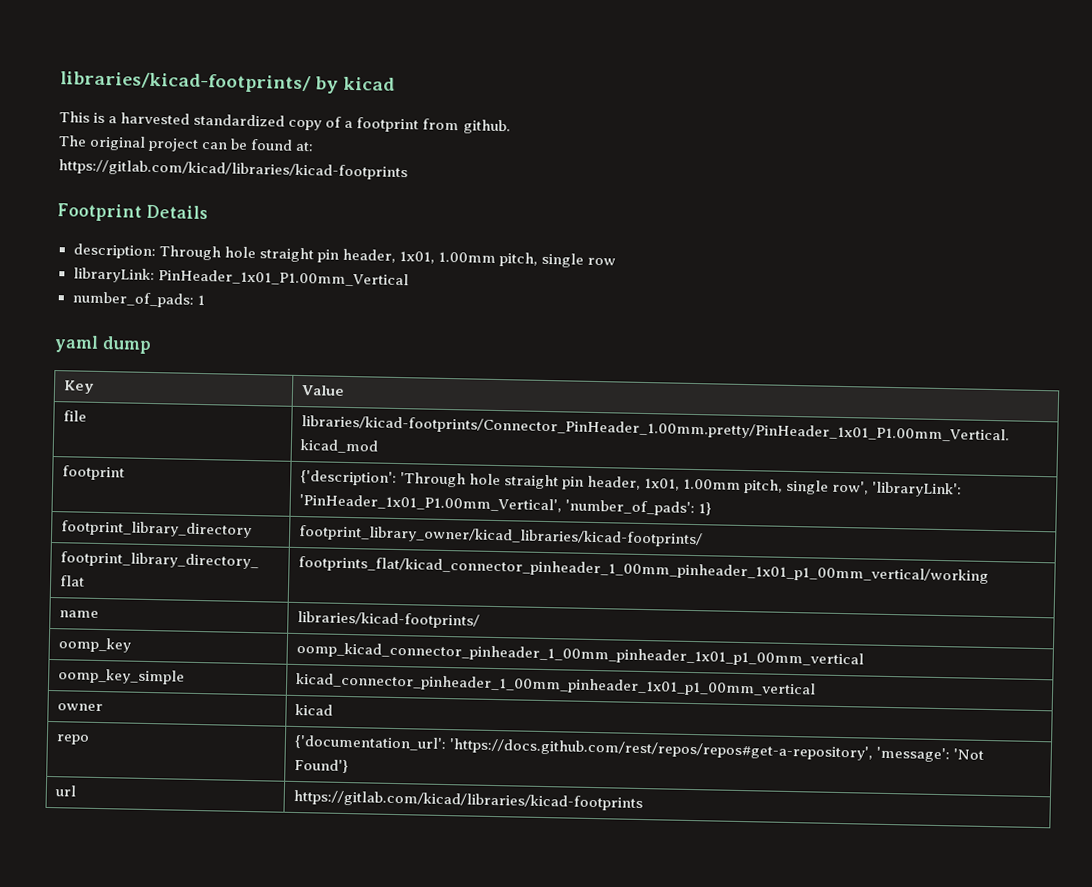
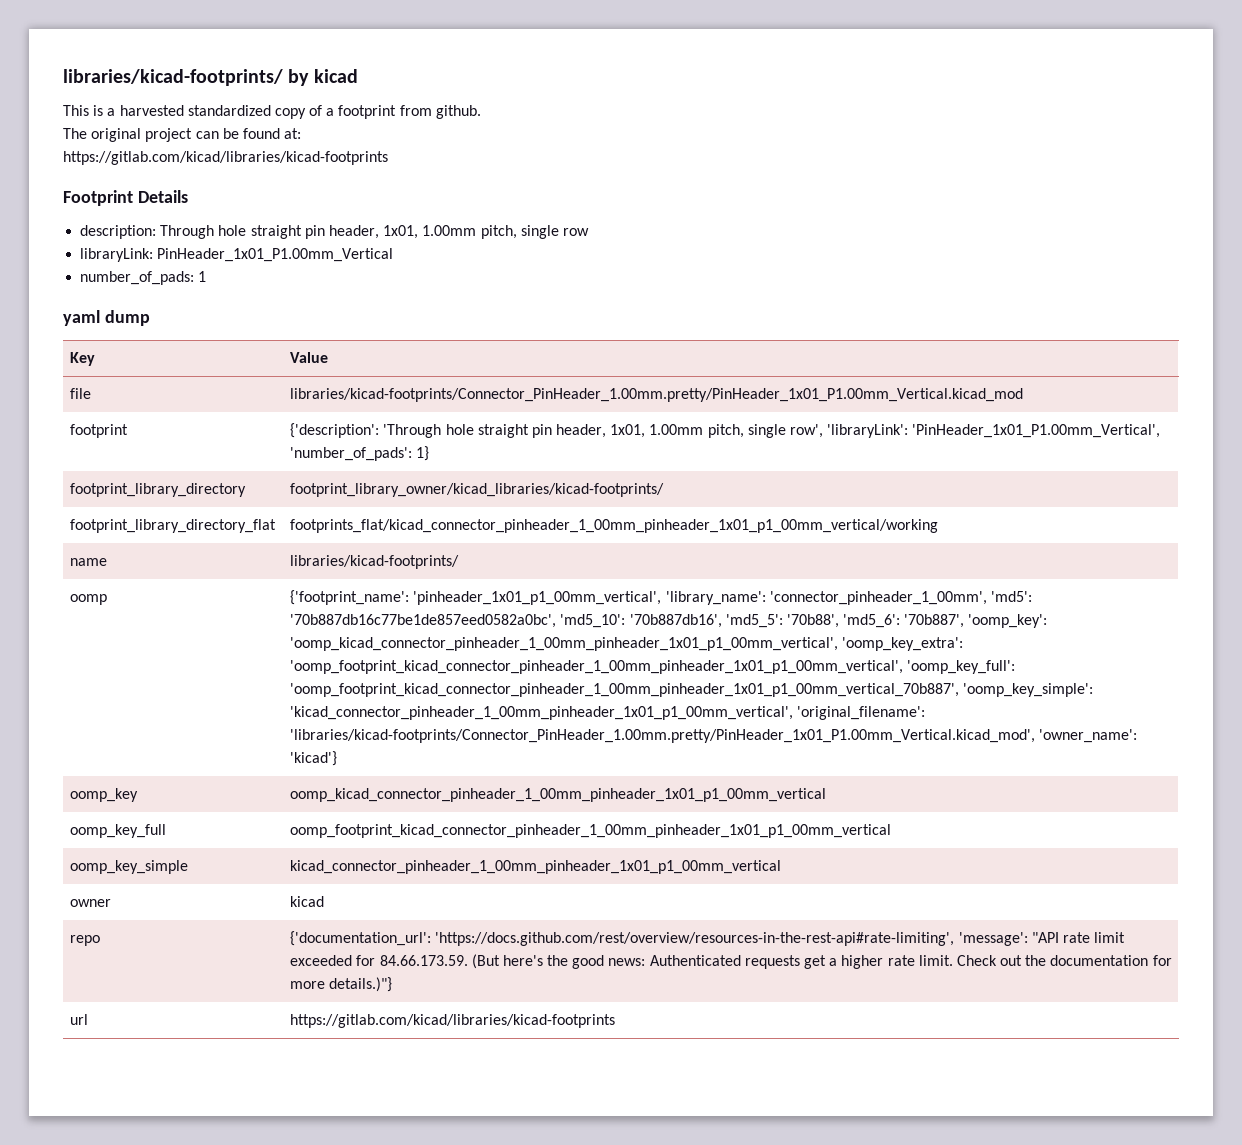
(480, 619) none -> [70,594,108,605] [290,590,1032,605] [290,614,1048,628] [290,637,964,651] [290,660,1016,674] [290,683,1094,697] [290,706,926,720] [290,729,1138,743] [290,751,338,766] // oomp | {'footprint_name': 'pinheader_1x01_p1_00mm_vertical', 'library_name': 'connector_pinheader_1_00mm', 'md5': '70b887db16c77be1de857eed0582a0bc', 'md5_10': '70b887db16', 'md5_5': '70b88', 'md5_6': '70b887', 'oomp_key': 'oomp_kicad_connector_pinheader_1_00mm_pinheader_1x01_p1_00mm_vertical', 'oomp_key_extra': 'oomp_footprint_kicad_connector_pinheader_1_00mm_pinheader_1x01_p1_00mm_vertical', 'oomp_key_full': 'oomp_footprint_kicad_connector_pinheader_1_00mm_pinheader_1x01_p1_00mm_vertical_70b887', 'oomp_key_simple': 'kicad_connector_pinheader_1_00mm_pinheader_1x01_p1_00mm_vertical', 'original_filename': 'libraries/kicad-footprints/Connector_PinHeader_1.00mm.pretty/PinHeader_1x01_P1.00mm_Vertical.kicad_mod', 'owner_name': 'kicad'}
(864, 654) none -> [70,824,167,838] [290,824,892,838] // oomp_key_full | oomp_footprint_kicad_connector_pinheader_1_00mm_pinheader_1x01_p1_00mm_vertical
[448,738,985,763] [293,758,349,774] 'https://docs.github.com/rest/repos/repos#get-a-repository', 'message': 'Not Found'} -> [435,932,1126,946] [290,954,1172,969] [290,977,393,992] 'https://docs.github.com/rest/overview/resources-in-the-rest-api#rate-limiting', 'message': "API rate limit exceeded for 84.66.173.59. (But here's the good news: Authenticated requests get a higher rate limit. Check out the documentation for more details.)"}

